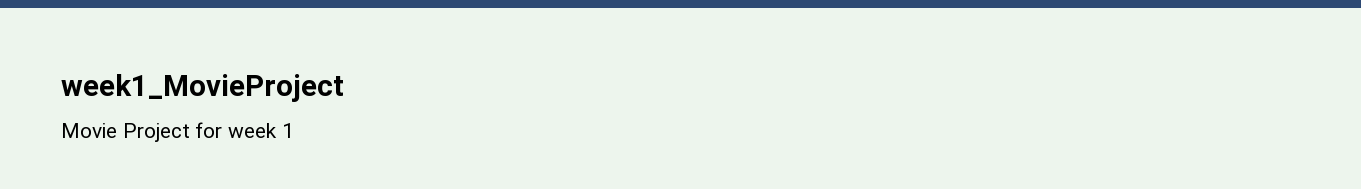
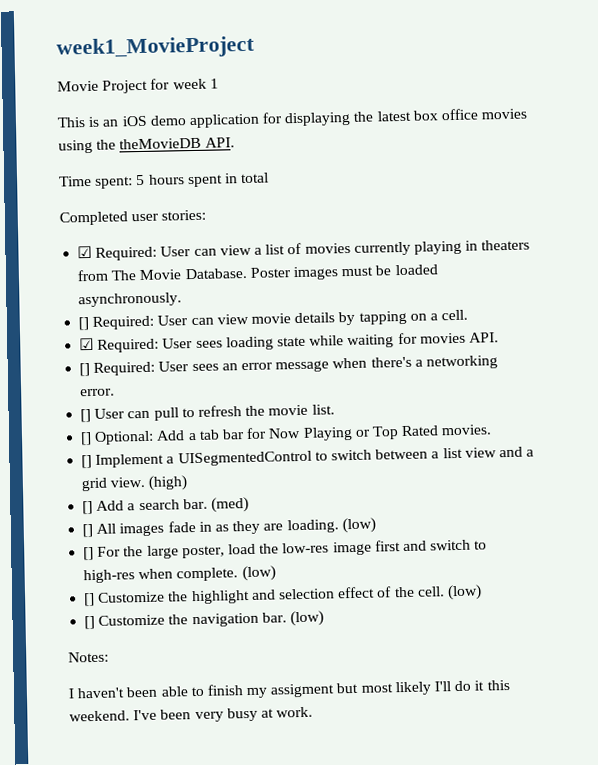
(294, 130) none -> [57,108,528,129] [58,137,235,154] [59,172,270,189] [59,209,207,226] [77,239,531,261] [77,264,438,282] [78,292,183,308] [78,309,469,331] [79,332,499,353] [79,355,498,377] [80,388,116,397] [80,404,335,423] [80,424,493,446] [81,446,535,469] [81,475,189,492] [82,496,249,515] [82,517,376,538] [83,539,488,561] [83,565,276,584] [84,584,482,607] [84,610,324,630] [68,651,109,663] [68,680,510,699] [69,706,314,723] // This is an iOS demo application for displaying the latest box office movies using the theMovieDB API. // Time spent: 5 hours spent in total // Completed user stories: // ☑ Required: User can view a list of movies currently playing in theaters from The Movie Database. Poster images must be loaded asynchronously. // [] Required: User can view movie details by tapping on a cell. // ☑ Required: User sees loading state while waiting for movies API. // [] Required: User sees an error message when there's a networking error. // [] User can pull to refresh the movie list. // [] Optional: Add a tab bar for Now Playing or Top Rated movies. // [] Implement a UISegmentedControl to switch between a list view and a grid view. (high) // [] Add a search bar. (med) // [] All images fade in as they are loading. (low) // [] For the large poster, load the low-res image first and switch to high-res when complete. (low) // [] Customize the highlight and selection effect of the cell. (low) // [] Customize the navigation bar. (low) // Notes: // I haven't been able to finish my assigment but most likely I'll do it this weekend. I've been very busy at work.

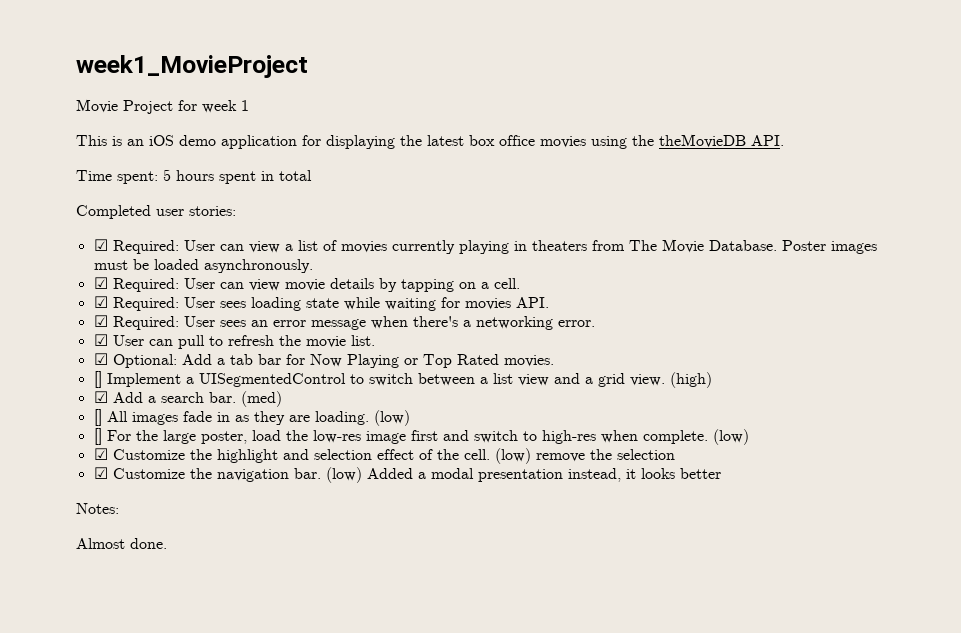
[78,317,90,331] [] -> [93,277,108,289] ☑
[79,362,91,377] [] -> [93,315,108,327] ☑
[80,408,92,423] [] -> [93,334,108,346] ☑
[80,431,93,446] [] -> [93,353,108,365] ☑
[82,500,94,515] [] -> [93,391,108,403] ☑
[84,592,96,607] [] -> [93,448,108,460] ☑
[84,615,96,630] // [] -> [535,449,675,462] [93,467,108,479] remove the selection // ☑
[68,651,109,663] [68,680,510,699] [69,706,314,723] // Notes: // I haven't been able to finish my assigment but most likely I'll do it this weekend. I've been very busy at work. -> [366,468,721,482] [76,503,119,514] [76,538,167,549] Added a modal presentation instead, it looks better // Notes: // Almost done.

